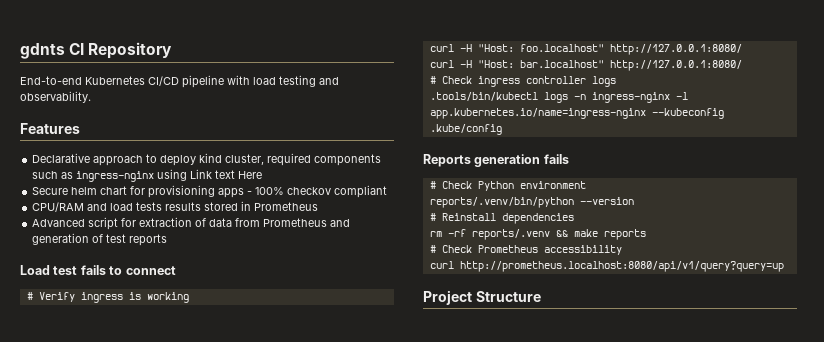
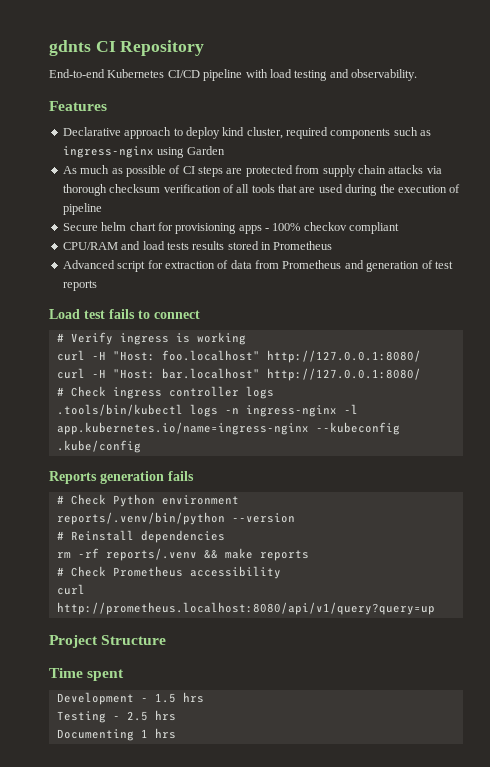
[190,169,263,179] Link text Here -> [186,146,225,155] [62,165,442,177] [62,184,461,196] [62,203,102,215] Garden // As much as possible of CI steps are protected from supply chain attacks via thorough checksum verification of all tools that are used during the execution of pipeline
(541, 296) none -> [49,668,125,681] [56,692,204,705] [56,710,176,723] [56,728,176,741] // Time spent // Development - 1.5 hrs // Testing - 2.5 hrs // Documenting 1 hrs

